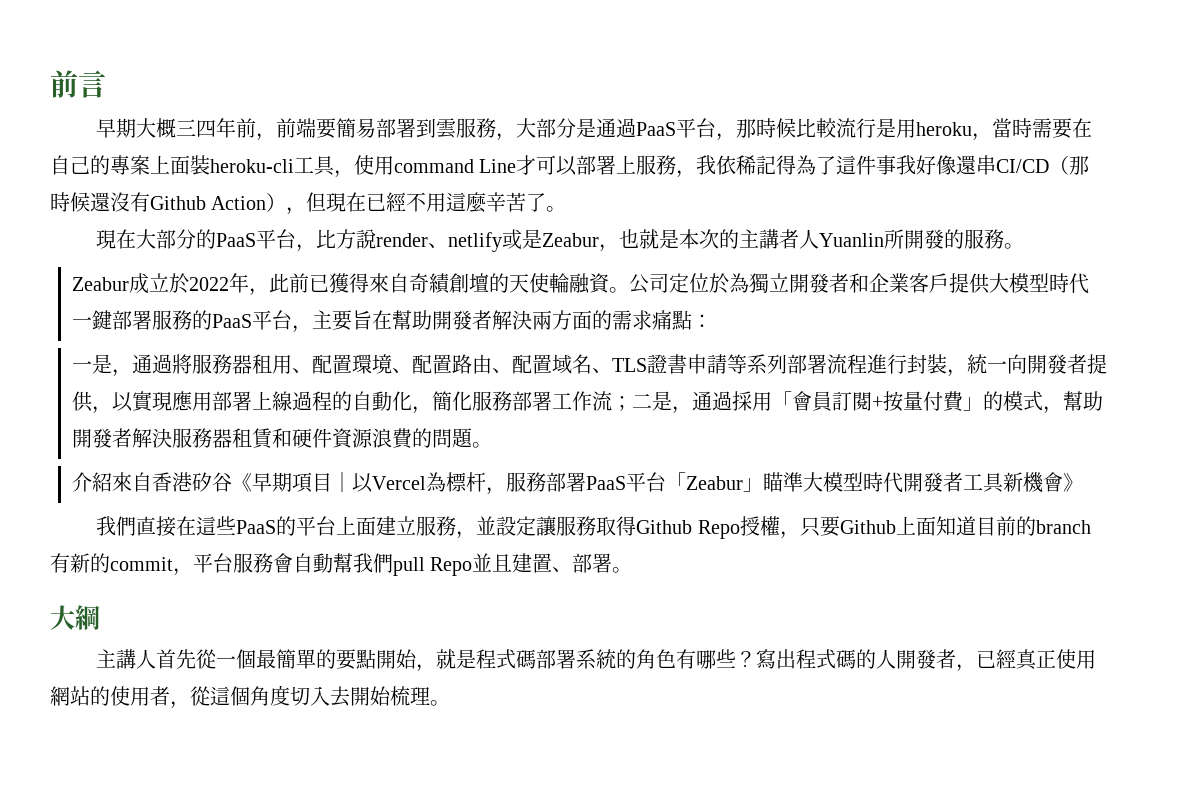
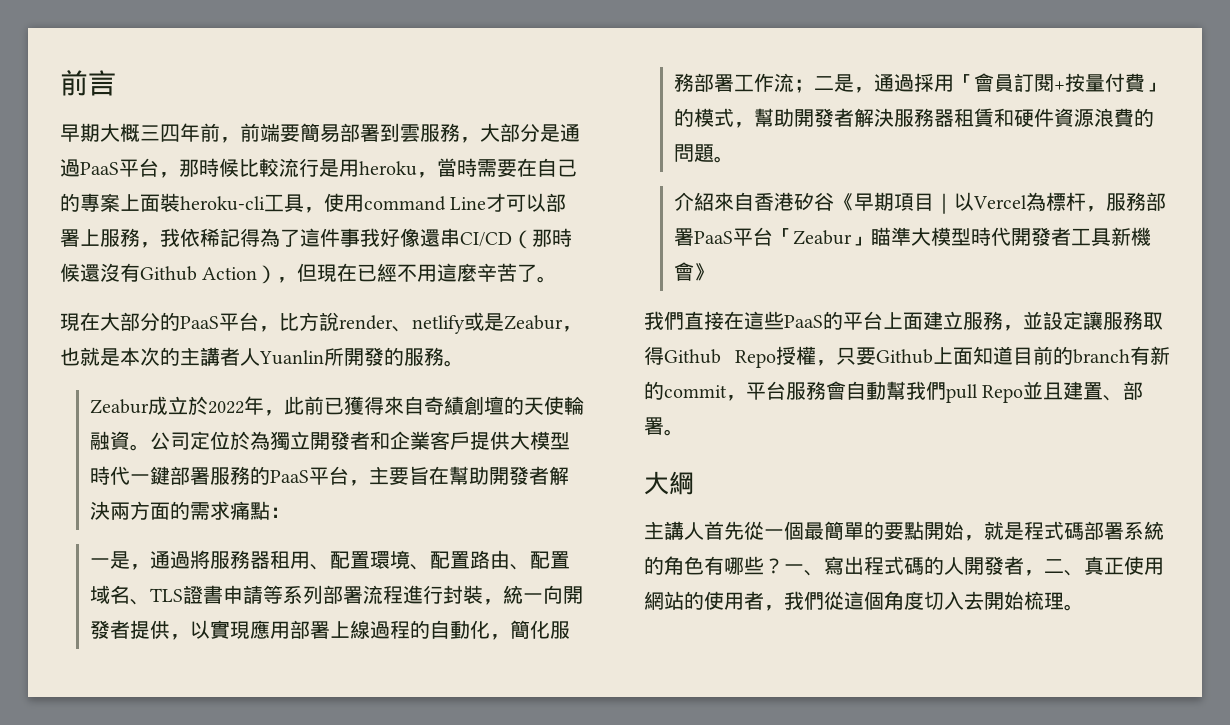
(757, 659) none -> [784,564,824,576] 一、
[976,649,1017,669] 已經 -> [1044,559,1084,576] 二、
(190, 705) none -> [784,591,824,610] 我們

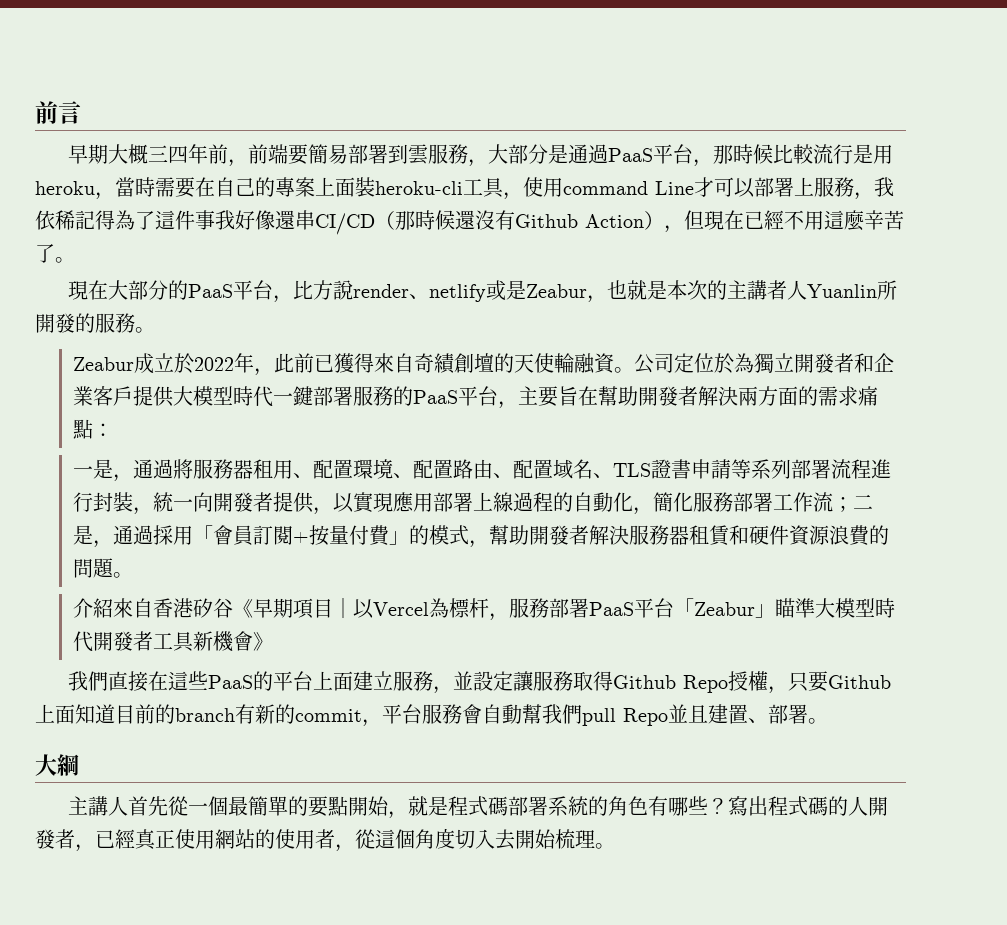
[784,564,824,576] 一、 -> (728, 806) none
[1044,559,1084,576] 二、 -> [95,829,135,849] 已經
[784,591,824,610] 我們 -> (355, 848) none

